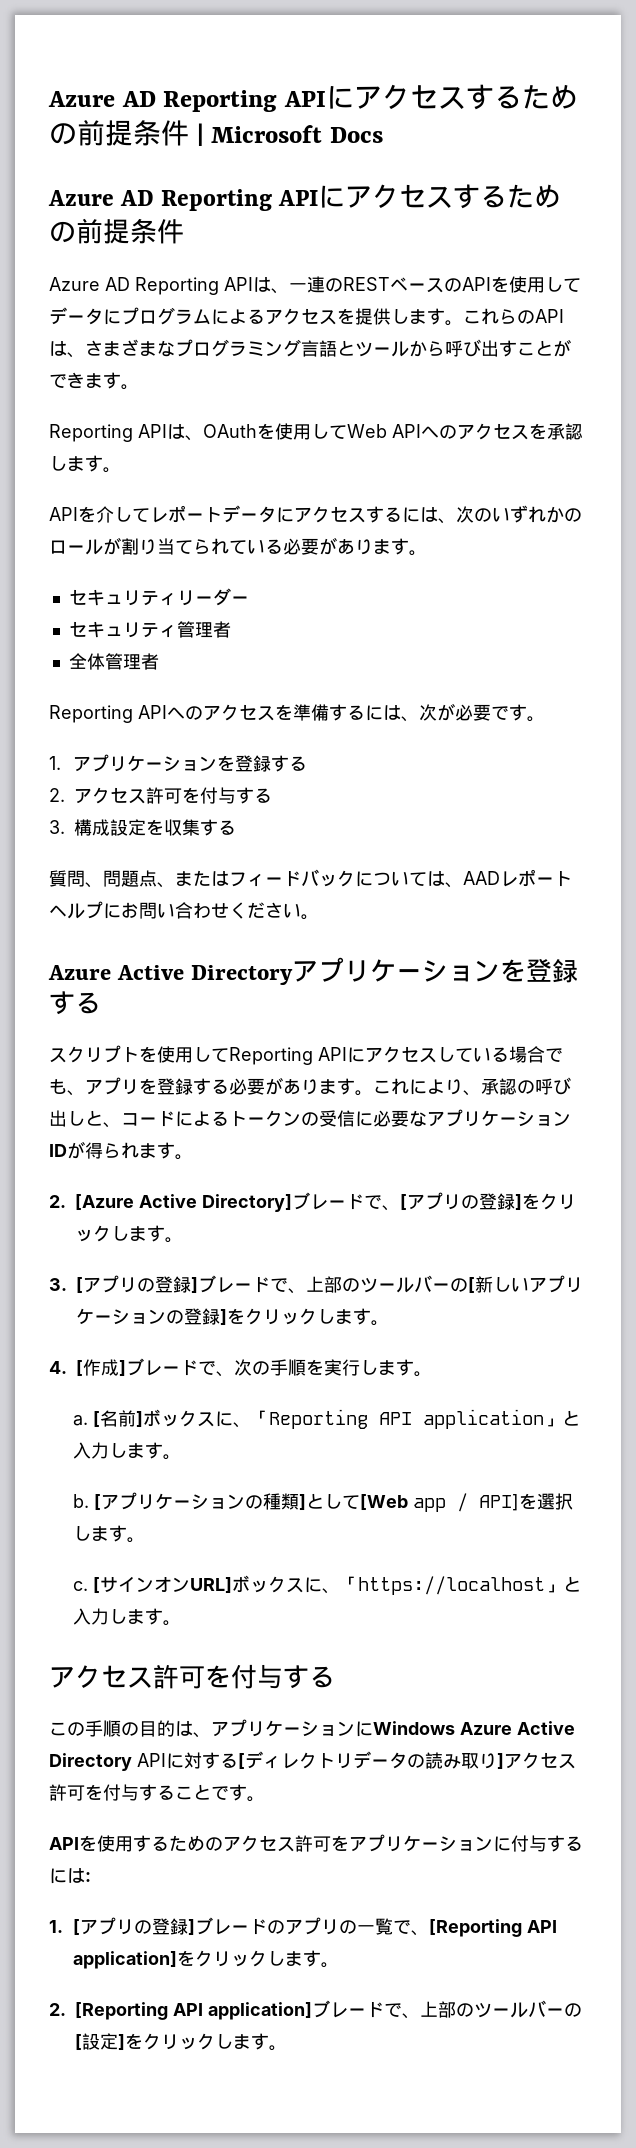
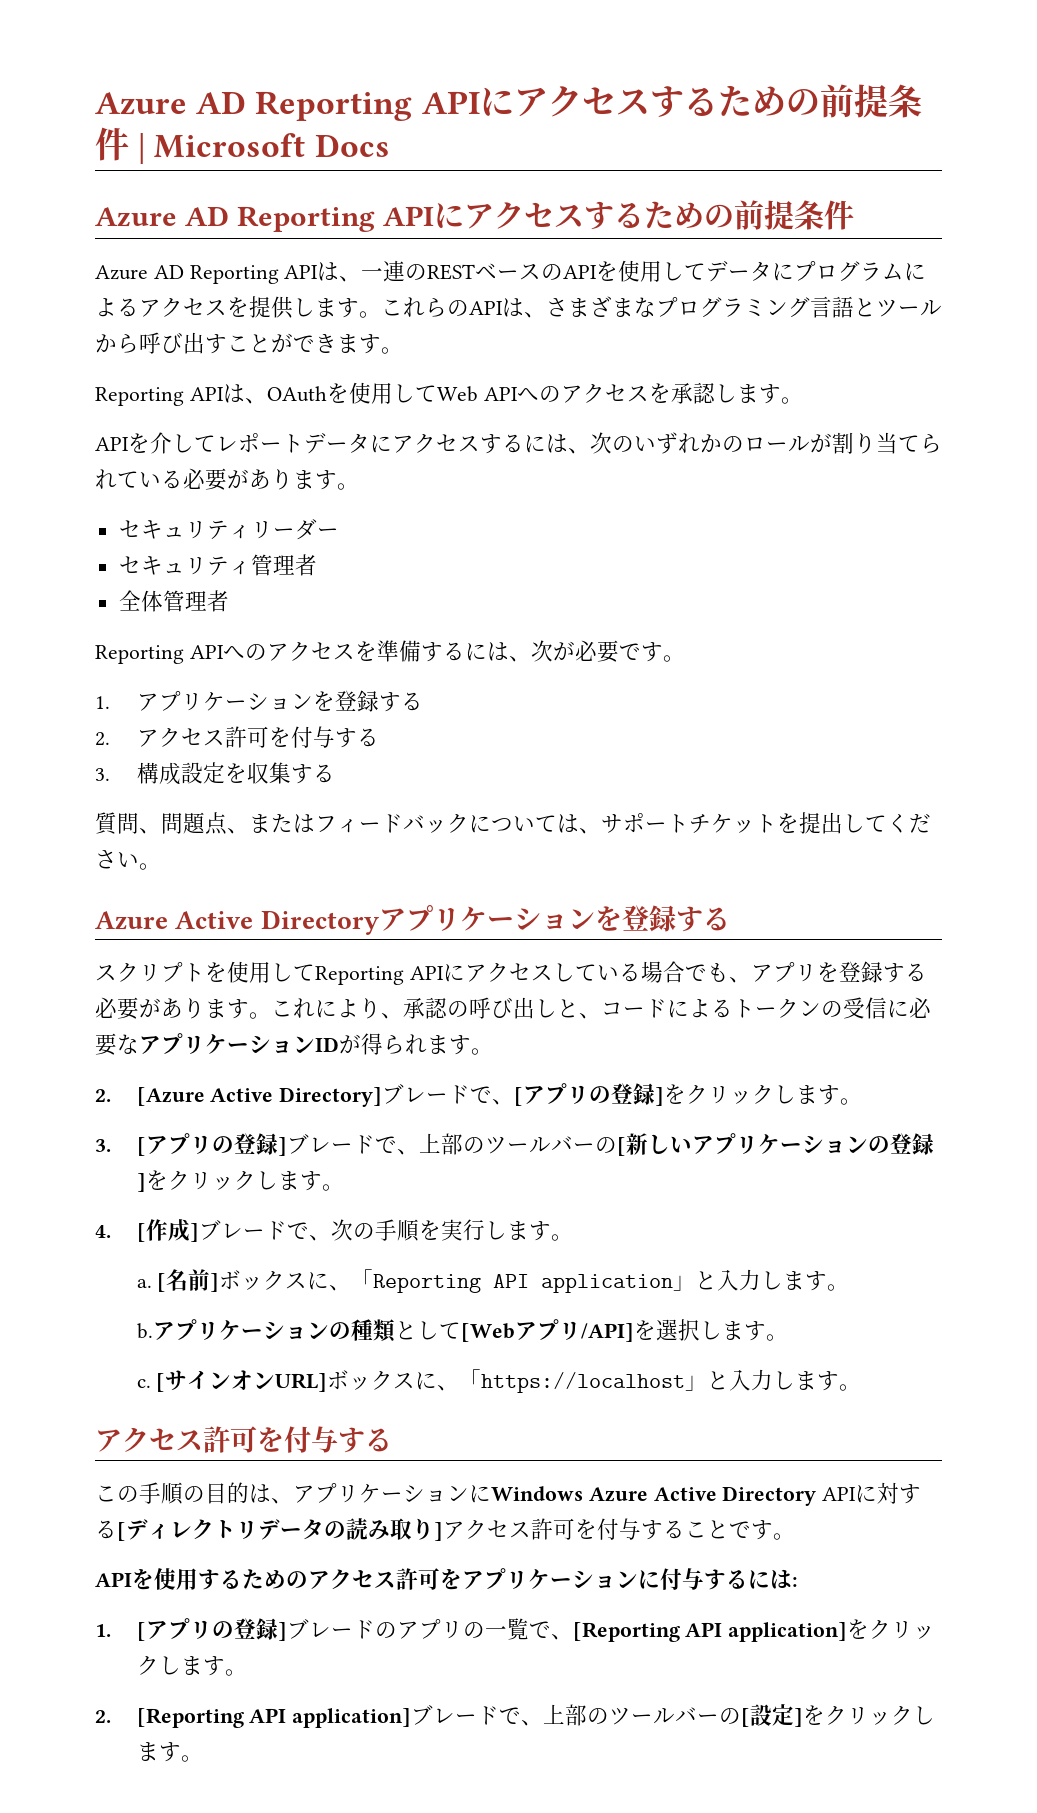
[463,869,572,887] [49,901,229,919] AADレポートヘルプにお問い合わせ -> [601,812,887,834] サポートチケットを提出して
[93,1494,101,1511] [ -> (153, 1331) none
[298,1494,306,1511] ] -> (396, 1330) none
[412,1493,519,1512] app / API] -> [514,1319,634,1342] アプリ/API]

